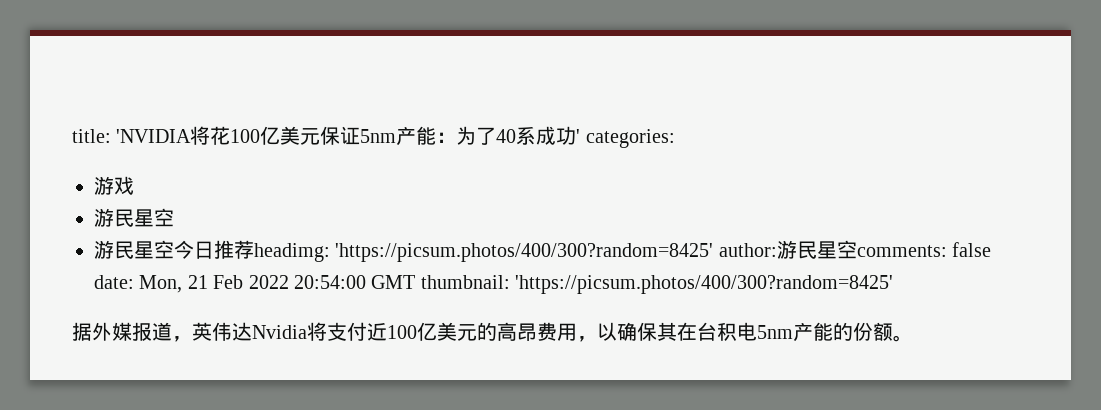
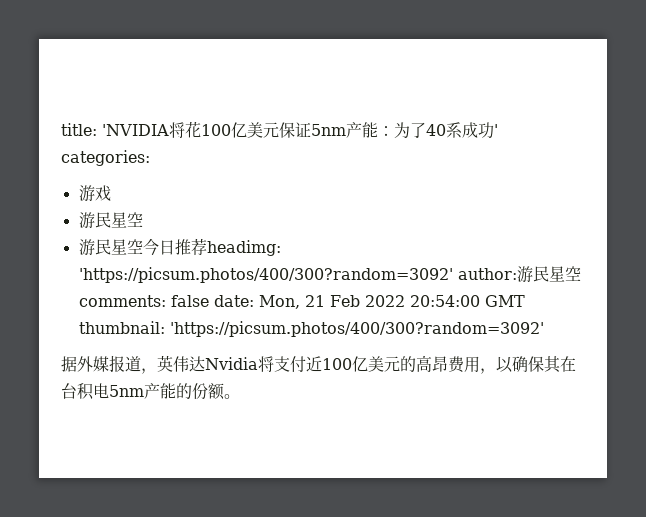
[335,243,714,262] 'https://picsum.photos/400/300?random=8425' -> [78,267,453,283] 'https://picsum.photos/400/300?random=3092'
[515,275,894,294] 'https://picsum.photos/400/300?random=8425' -> [169,321,544,337] 'https://picsum.photos/400/300?random=3092'

